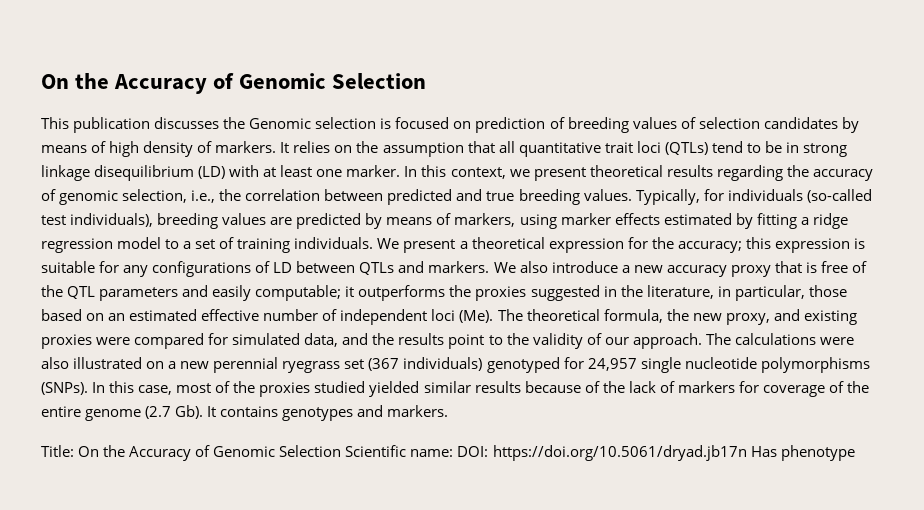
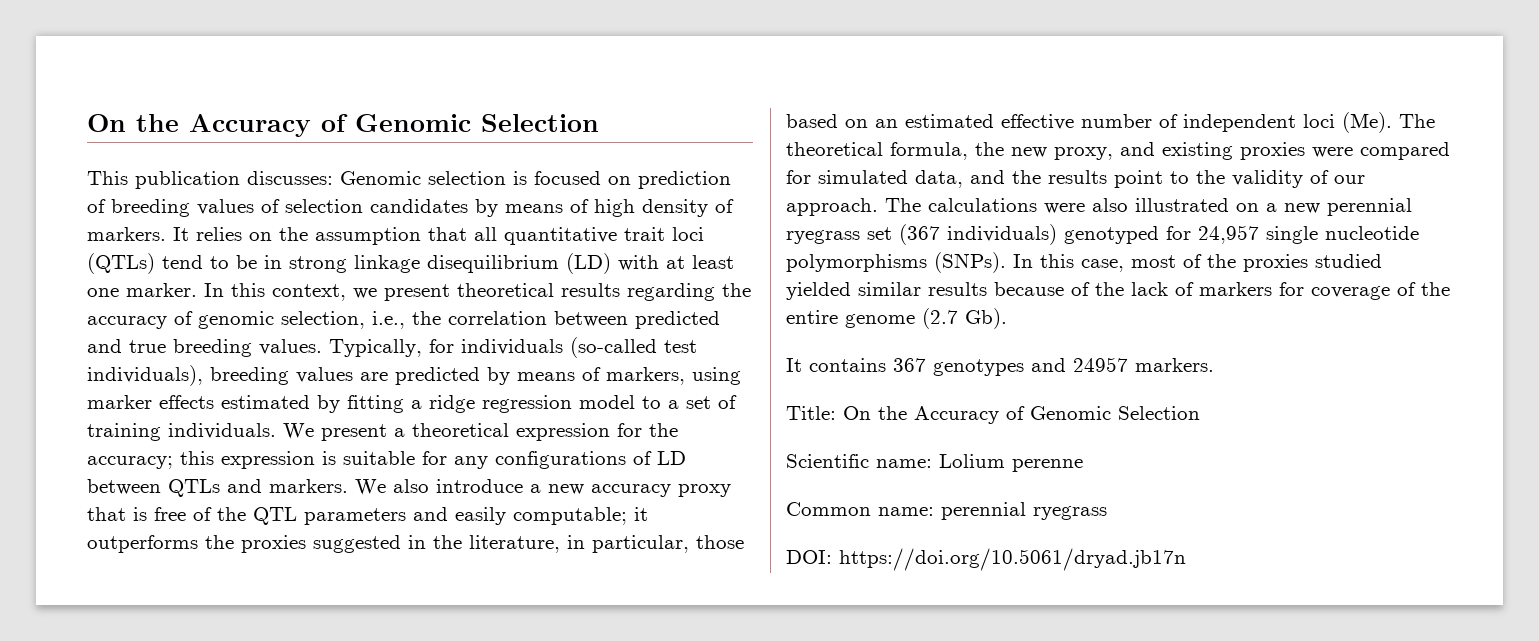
[154,117,246,129] discusses the -> [247,171,333,185] discusses:
(204, 412) none -> (1007, 318) //
(279, 411) none -> [893,358,926,372] 367
(384, 411) none -> [1073,357,1128,372] 24957
(342, 451) none -> (1200, 413) //
[457,445,855,461] DOI: https://doi.org/10.5061/dryad.jb17n Has phenotype -> [939,454,1083,472] [786,502,1107,520] [786,548,1186,571] Lolium perenne // Common name: perennial ryegrass // DOI: https://doi.org/10.5061/dryad.jb17n

